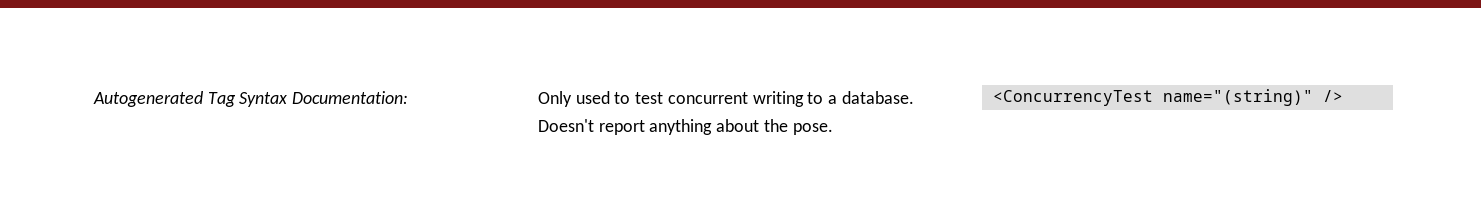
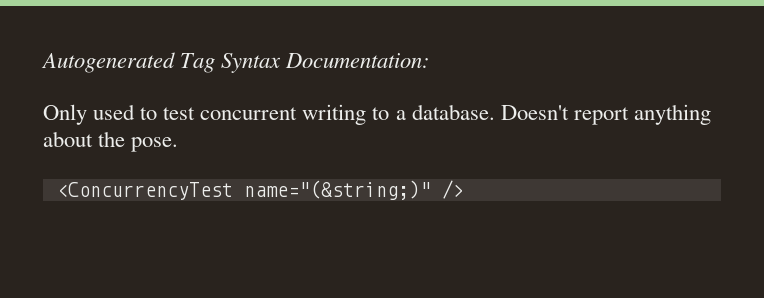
[1162,89,1313,106] name="(string)" -> [243,180,431,200] name="(&string;)"

